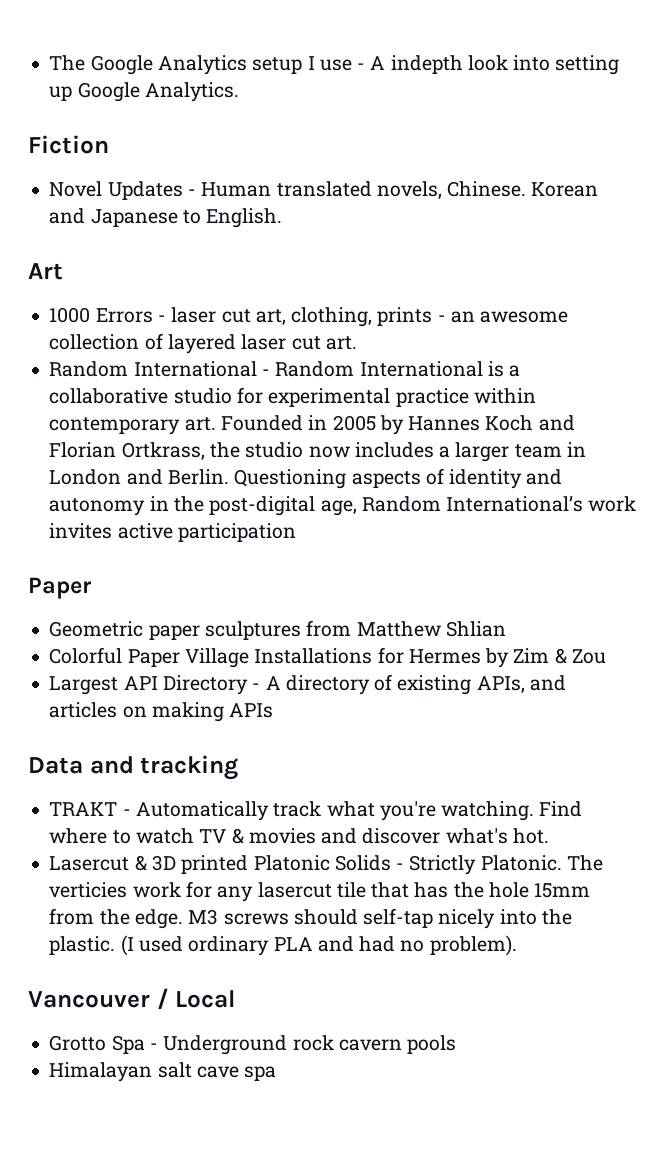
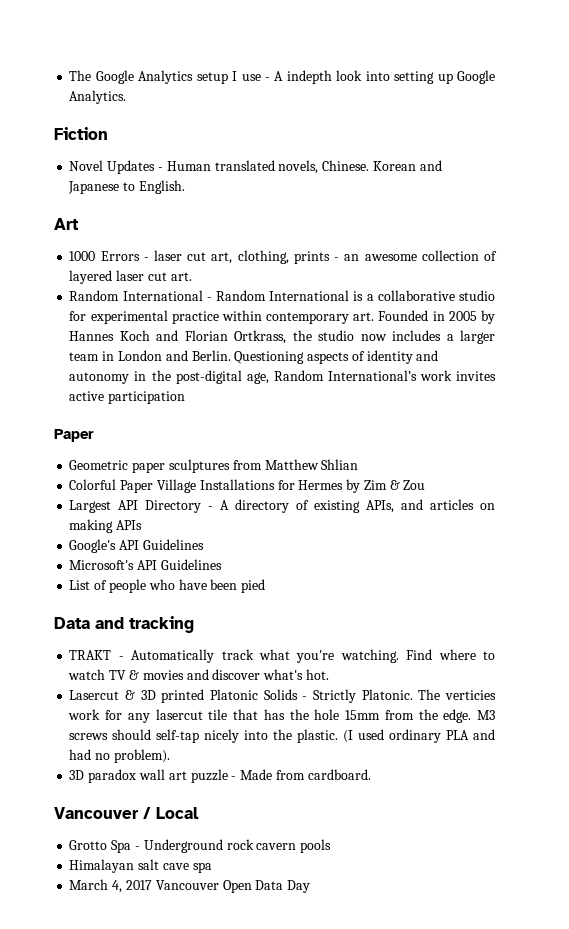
(274, 710) none -> [69,539,204,553] [69,559,222,570] [69,579,266,593] // Google's API Guidelines // Microsoft's API Guidelines // List of people who have been pied
(517, 945) none -> [69,769,371,783] // 3D paradox wall art puzzle - Made from cardboard.
(277, 1073) none -> [69,879,311,893] // March 4, 2017 Vancouver Open Data Day

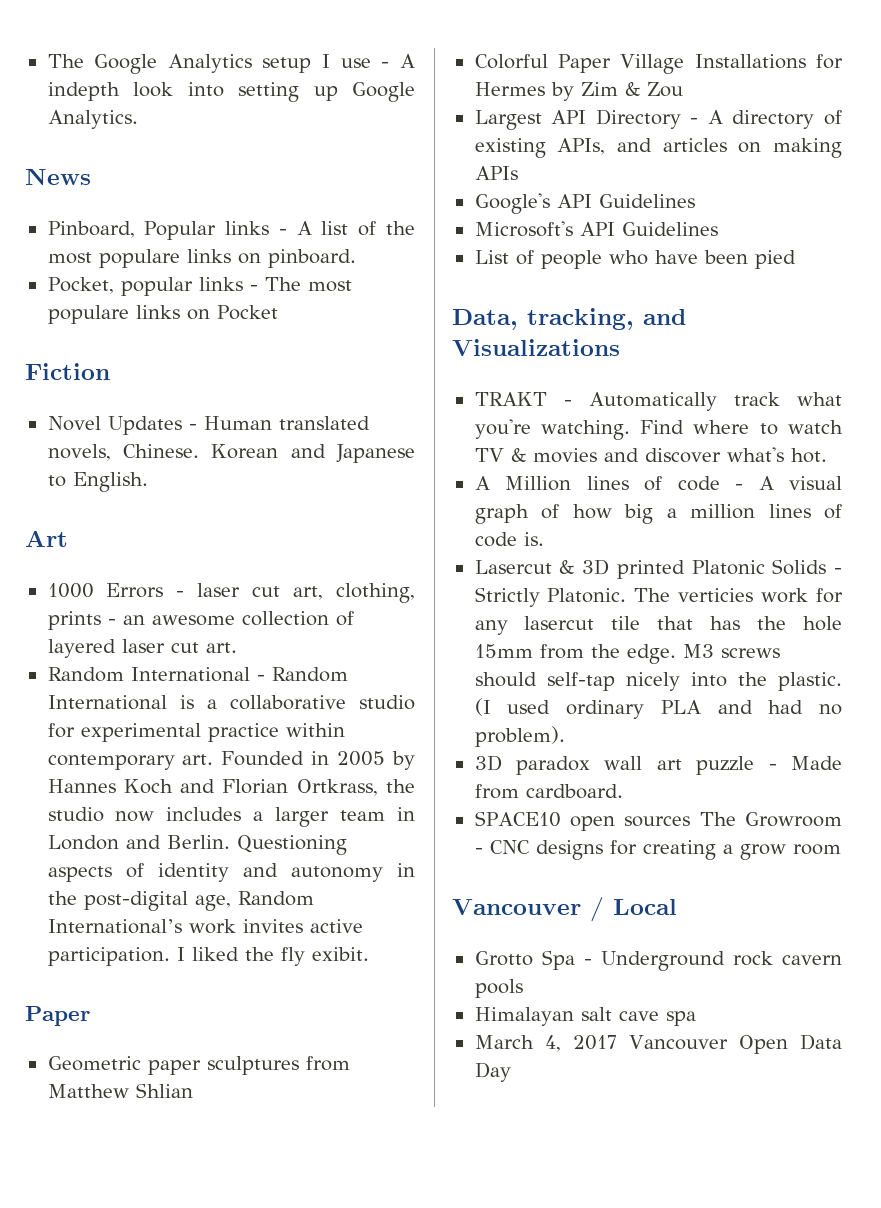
(127, 97) none -> [25,168,91,185] [47,221,415,240] [47,249,356,268] [47,277,352,296] [47,305,278,324] // News // Pinboard, Popular links - A list of the most populare links on pinboard. // Pocket, popular links - The most populare links on Pocket
[108,391,186,404] participation -> [47,947,369,966] participation. I liked the fly exibit.
[54,616,194,633] Data and tracking -> [452,308,686,330] [452,339,620,356] Data, tracking, and Visualizations
(329, 674) none -> [474,476,842,491] [474,504,842,524] [474,532,544,547] // A Million lines of code - A visual graph of how big a million lines of code is.
(371, 774) none -> [474,811,842,831] [474,840,841,860] // SPACE10 open sources The Growroom - CNC designs for creating a grow room

